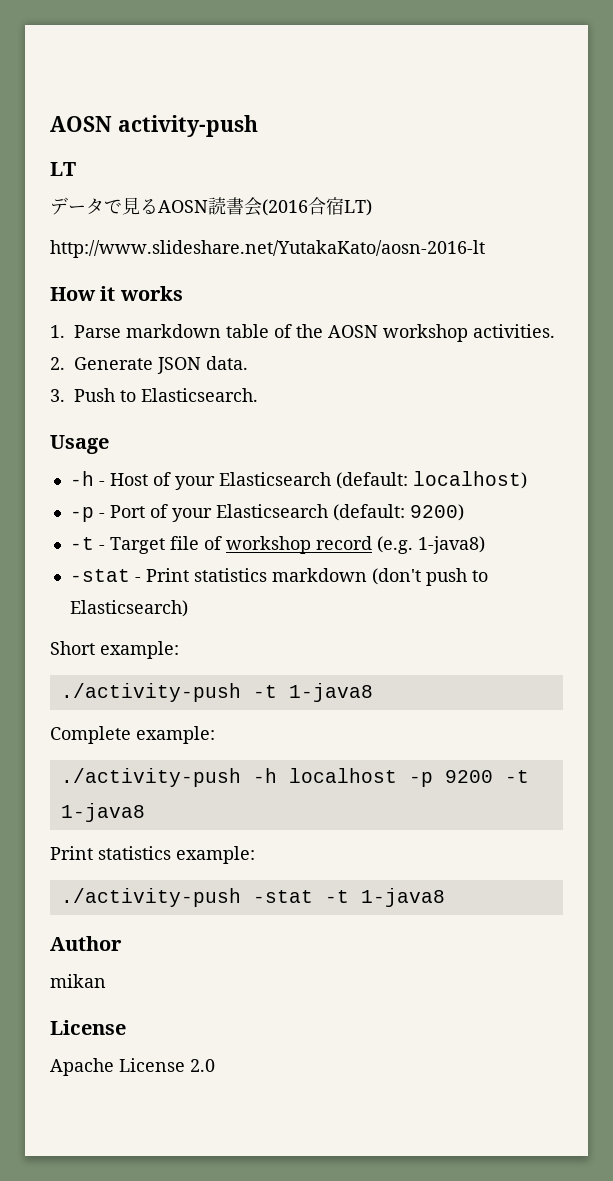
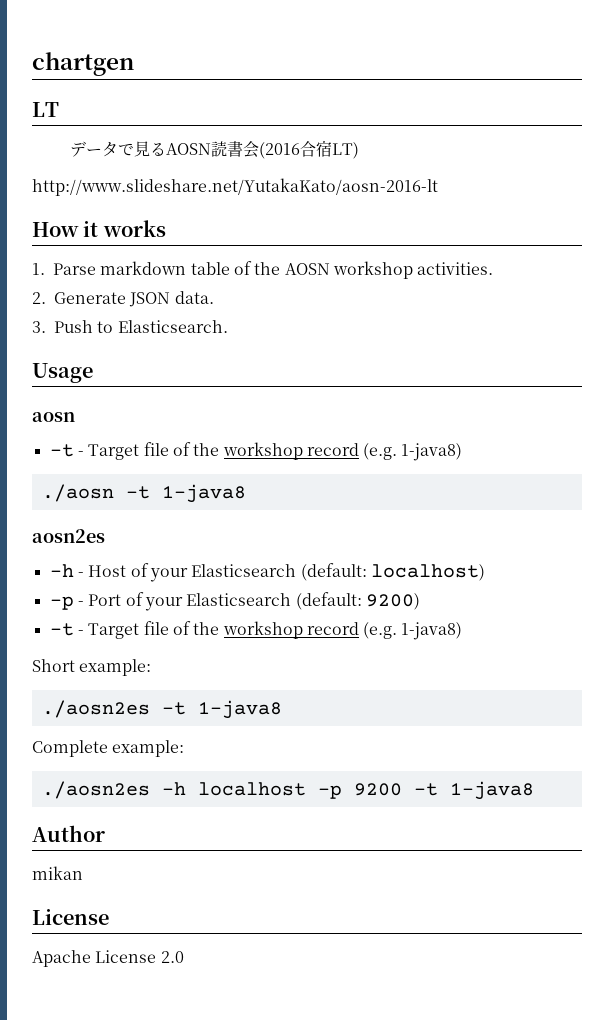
[50,115,258,137] AOSN activity-push -> [32,52,134,76] chartgen
(109, 444) none -> [32,412,75,422] [49,442,463,461] [41,484,246,503] [32,529,105,543] // aosn // -t - Target file of the workshop record (e.g. 1-java8) // ./aosn -t 1-java8 // aosn2es
[225,536,485,554] [69,568,488,586] [69,600,188,617] workshop record (e.g. 1-java8) // -stat - Print statistics markdown (don't push to Elasticsearch) -> [193,621,463,640] the workshop record (e.g. 1-java8)
[60,683,241,702] ./activity-push -> [41,700,150,718] ./aosn2es
[60,768,241,787] ./activity-push -> [41,781,150,799] ./aosn2es
[50,846,255,864] [60,888,445,907] // Print statistics example: // ./activity-push -stat -t 1-java8 -> (534, 790) none

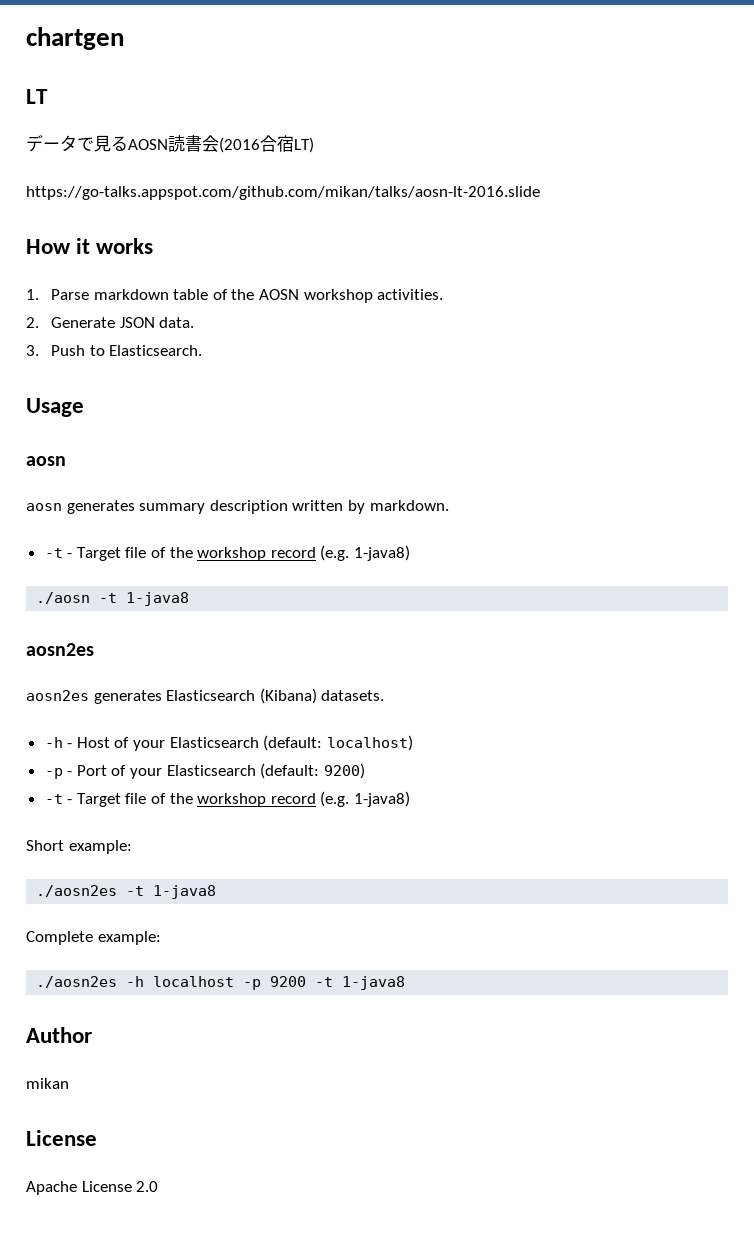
[32,178,438,196] http://www.slideshare.net/YutakaKato/aosn-2016-lt -> [26,186,540,200] https://go-talks.appspot.com/github.com/mikan/talks/aosn-lt-2016.slide
(75, 417) none -> [26,500,449,514] // aosn generates summary description written by markdown.
(105, 536) none -> [26,688,385,704] // aosn2es generates Elasticsearch (Kibana) datasets.

